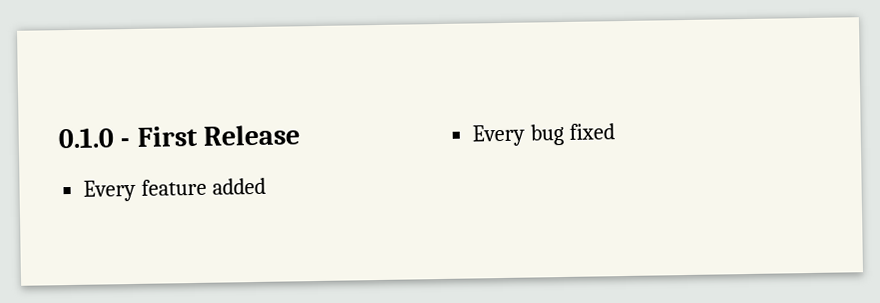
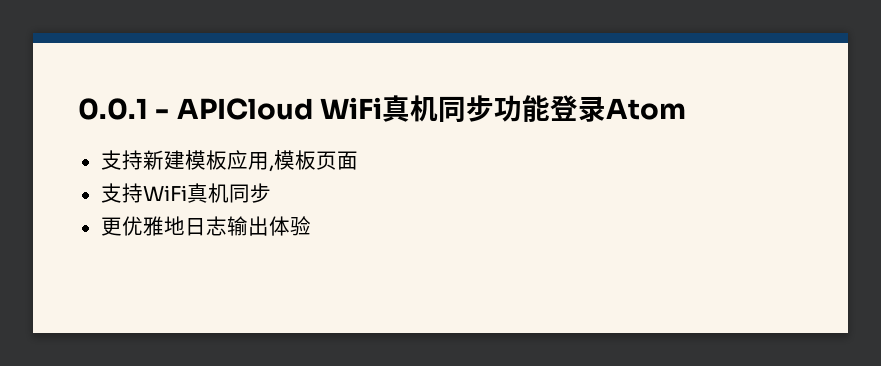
[58,124,301,149] [83,177,267,202] [472,123,616,147] 0.1.0 - First Release // Every feature added // Every bug fixed -> [78,95,687,123] [100,150,358,172] [100,183,271,203] [100,216,311,236] 0.0.1 - APICloud WiFi真机同步功能登录Atom // 支持新建模板应用,模板页面 // 支持WiFi真机同步 // 更优雅地日志输出体验

